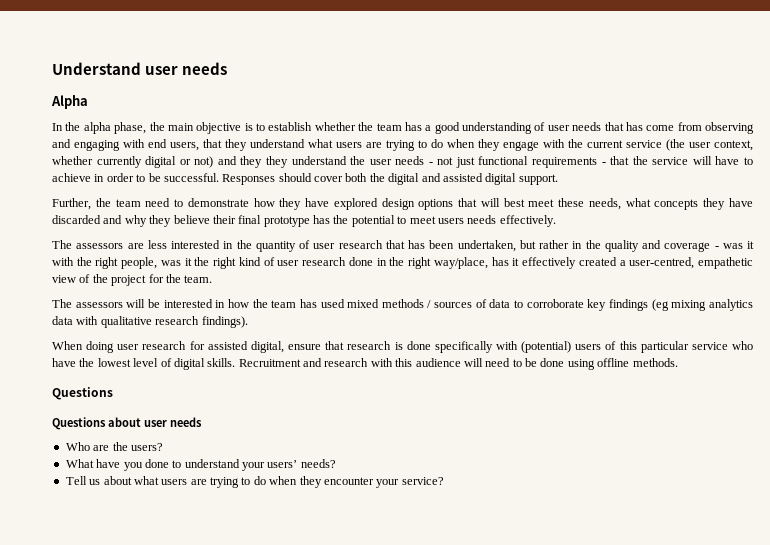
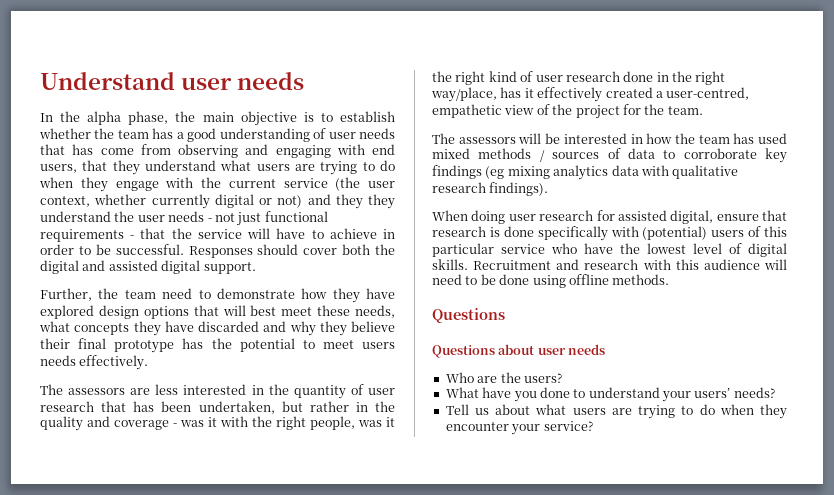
[51,95,88,109] // Alpha -> (305, 81) none

